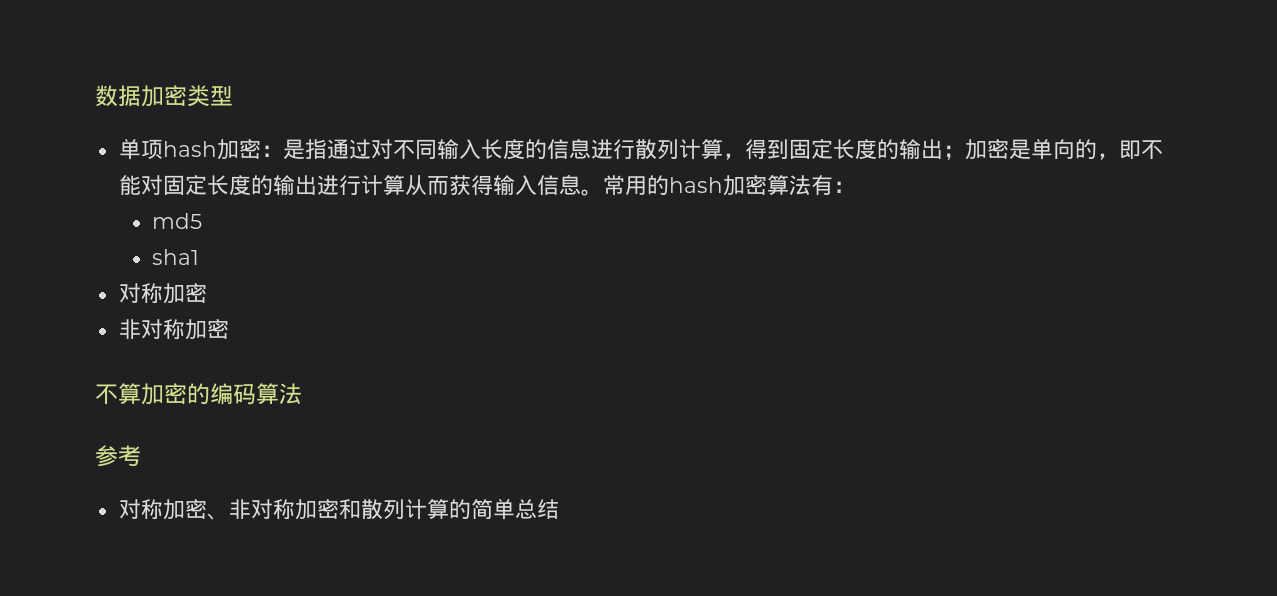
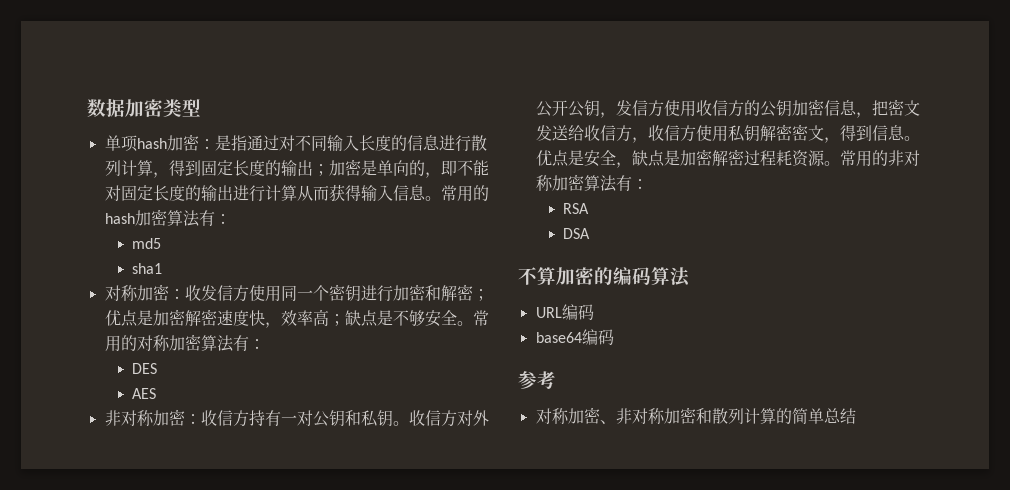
[118,319,229,340] // 非对称加密 -> [168,284,489,302] [104,309,489,328] [104,334,265,352] [132,363,158,374] [132,388,157,399] [104,409,489,427] [535,99,920,118] [535,124,920,143] [535,149,920,168] [535,174,648,192] [563,203,590,214] [563,228,591,239] ：收发信方使用同一个密钥进行加密和解密；优点是加密解密速度快，效率高；缺点是不够安全。常用的对称加密算法有： // DES // AES // 非对称加密：收信方持有一对公钥和私钥。收信方对外公开公钥，发信方使用收信方的公钥加密信息，把密文发送给收信方，收信方使用私钥解密密文，得到信息。优点是安全，缺点是加密解密过程耗资源。常用的非对称加密算法有： // RSA // DSA
(302, 394) none -> [535,304,594,320] [535,329,614,345] // URL编码 // base64编码

